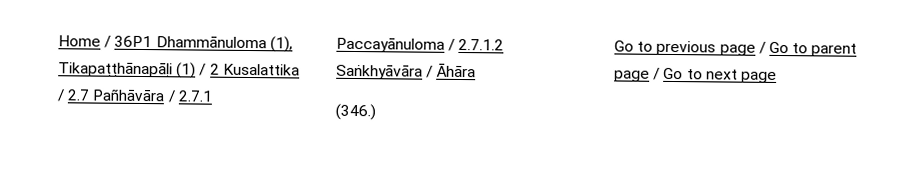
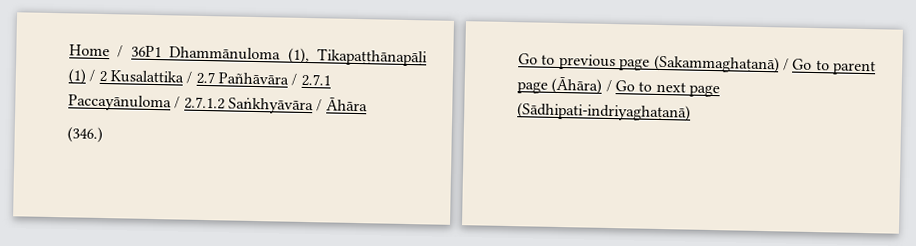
(756, 50) none -> [653,54,780,74] (Sakammaghaṭanā)
(650, 76) none -> [551,76,603,95] (Āhāra)
(777, 77) none -> [517,102,691,122] (Sādhipati-indriyaghaṭanā)

